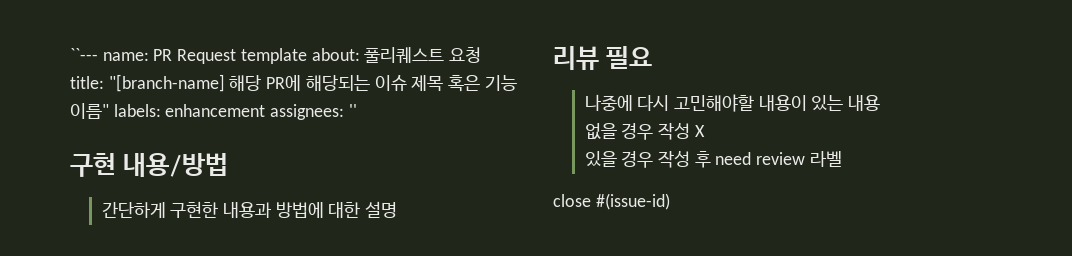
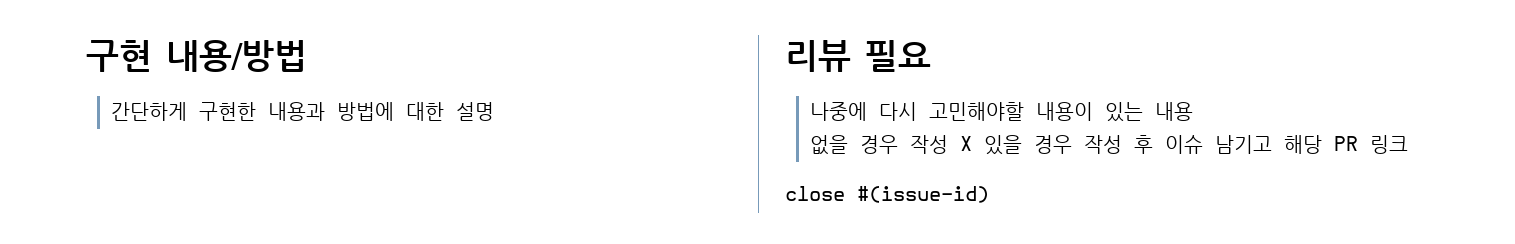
[70,47,482,64] [70,74,517,92] [70,103,357,120] ``--- name: PR Request template about: 풀리퀘스트 요청 title: "[branch-name] 해당 PR에 해당되는 이슈 제목 혹은 기능 이름" labels: enhancement assignees: '' // -> (86, 56) none
(705, 131) // -> (972, 143) none
[715,151,842,167] need review 라벨 -> [1164,135,1408,154] 이슈 남기고 해당 PR 링크

